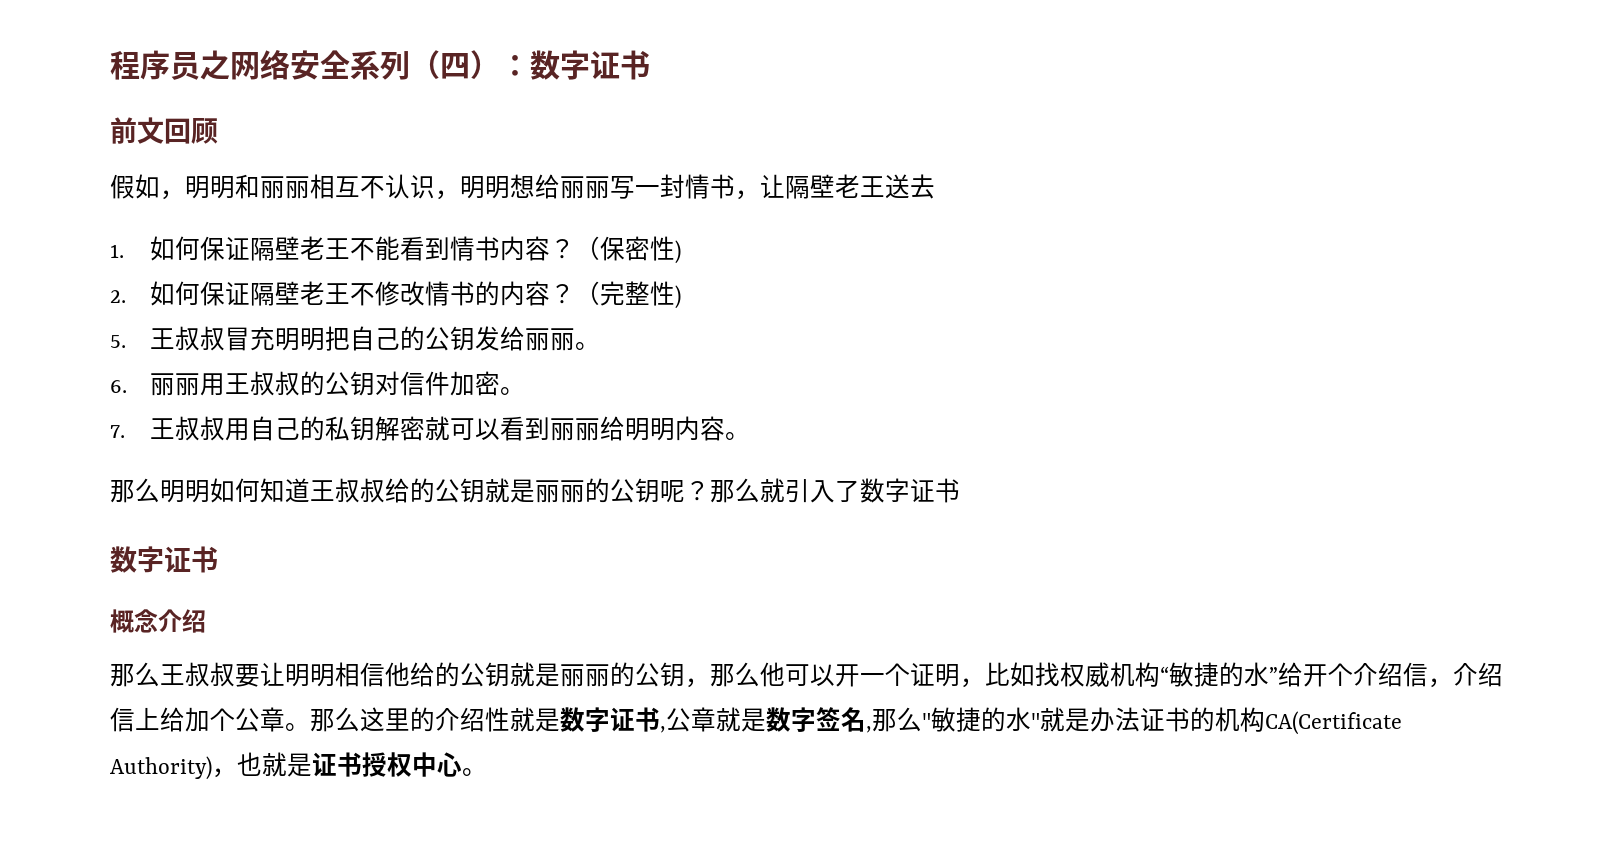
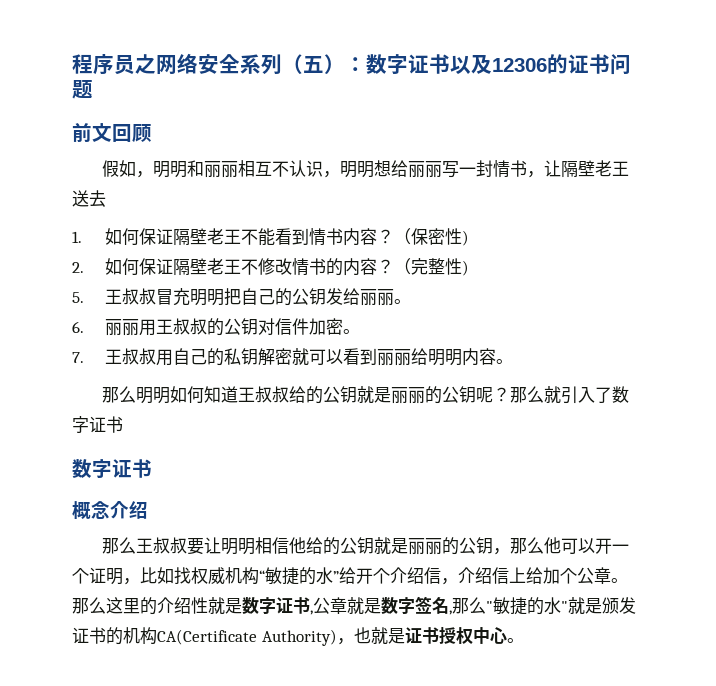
[440,53,470,79] 四 -> [303,56,324,73] 五
(650, 65) none -> [450,54,631,75] [72,80,93,99] 以及12306的证书问题
[1090,707,1140,732] 办法 -> [602,597,636,614] 颁发

